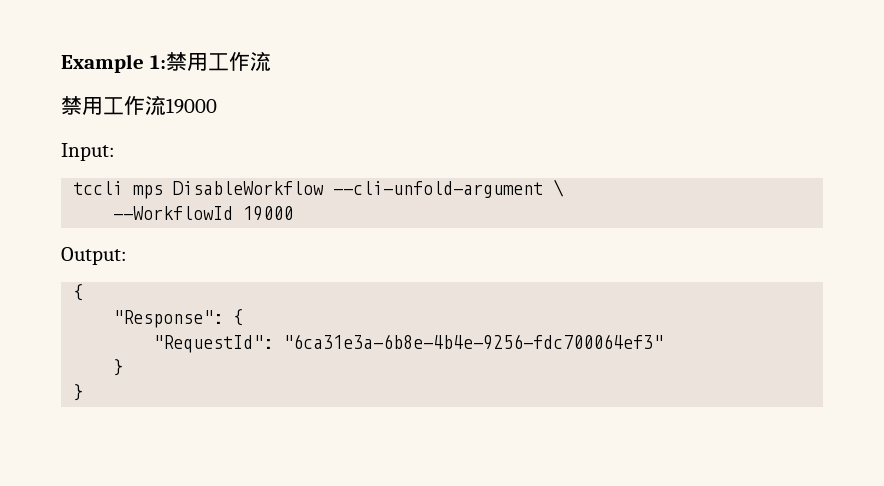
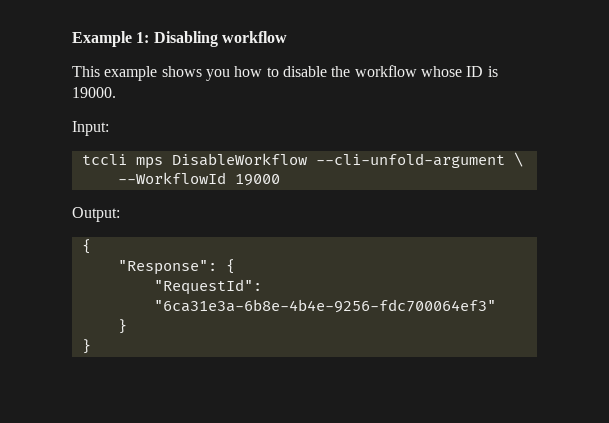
[165,51,271,71] [61,95,217,115] 禁用工作流 // 禁用工作流19000 -> [153,31,287,47] [72,65,498,81] [72,87,116,98] Disabling workflow // This example shows you how to disable the workflow whose ID is 19000.

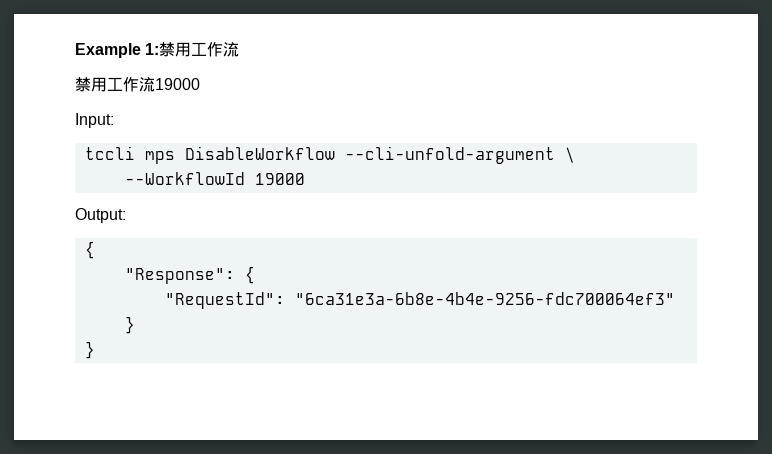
[153,31,287,47] [72,65,498,81] [72,87,116,98] Disabling workflow // This example shows you how to disable the workflow whose ID is 19000. -> [159,42,240,57] [75,77,200,92] 禁用工作流 // 禁用工作流19000

